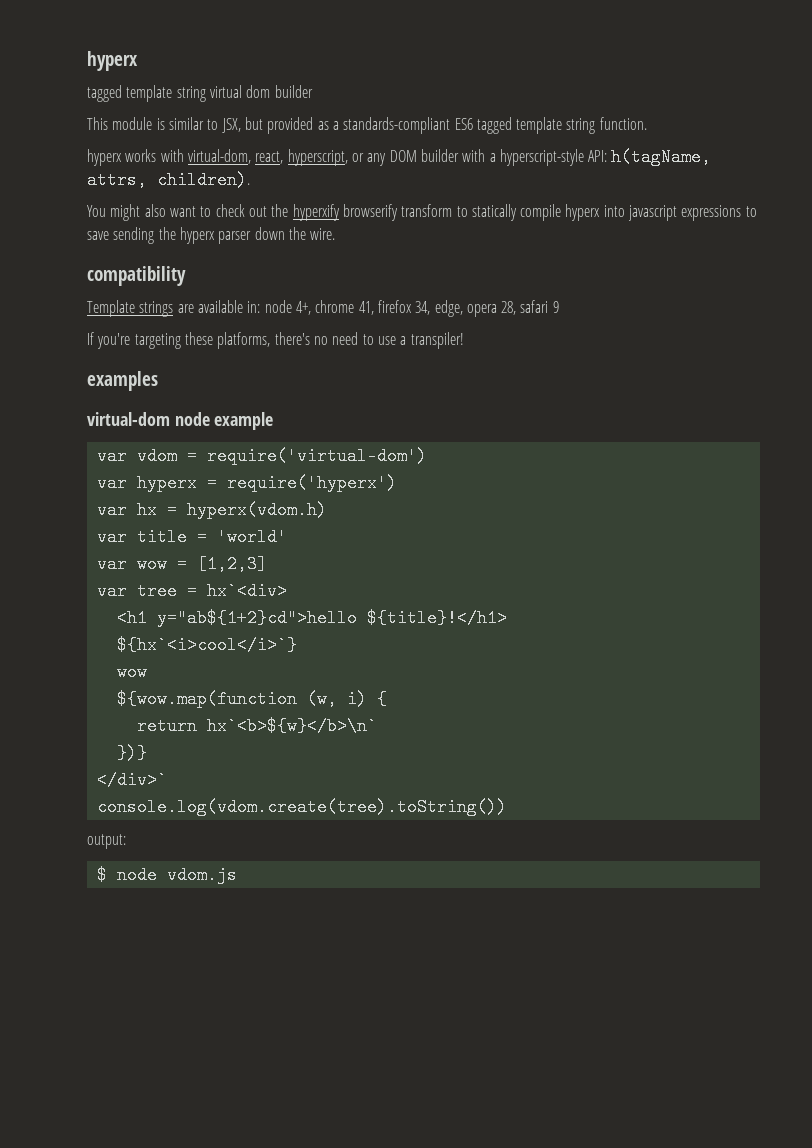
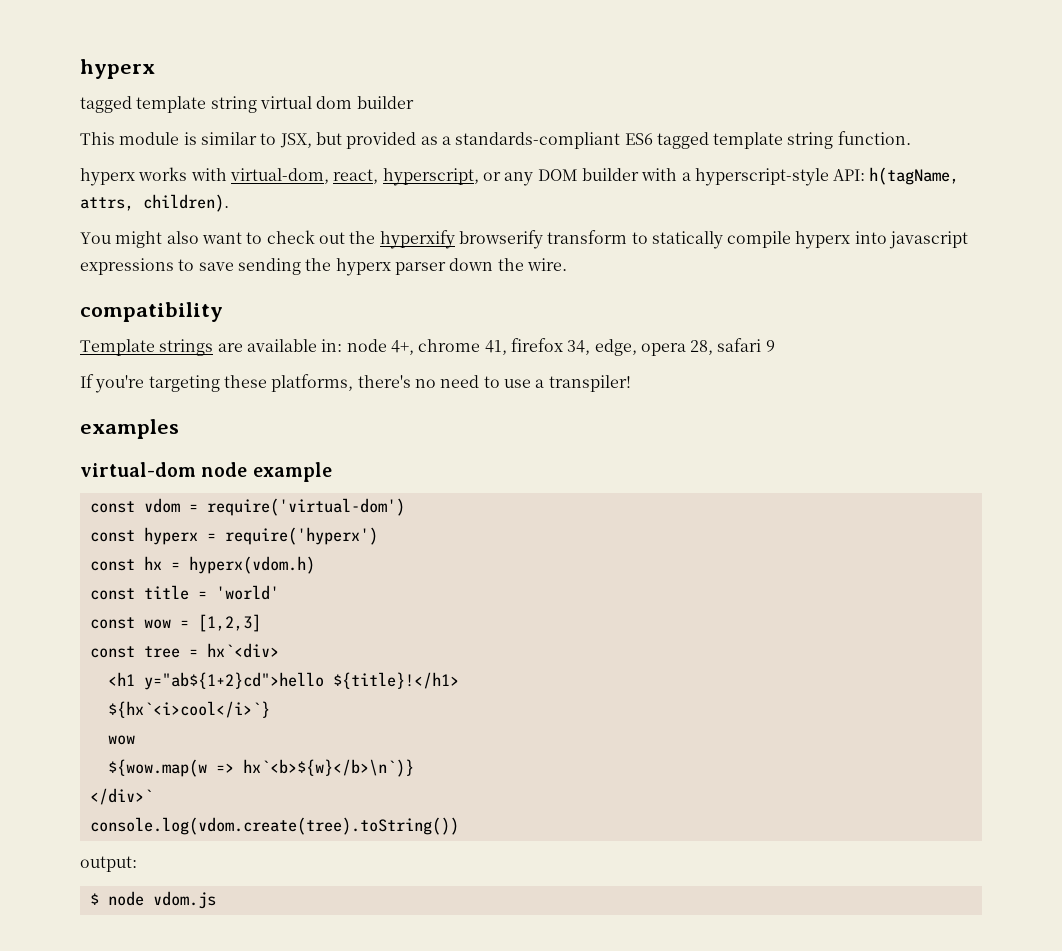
[96,447,127,465] var -> [89,501,135,513] const
[96,474,127,492] var -> [89,530,135,542] const
[96,501,127,519] var -> [89,559,135,571] const
[96,528,127,546] var -> [89,588,135,600] const
[96,555,127,573] var -> [89,617,135,629] const
[96,582,127,600] var -> [89,646,135,658] const
[116,690,387,708] [136,717,377,735] [116,744,147,762] ${wow.map(function (w, i) { // return hx`<b>${w}</b>\n` // })} -> [107,759,414,777] ${wow.map(w => hx`<b>${w}</b>\n`)}

